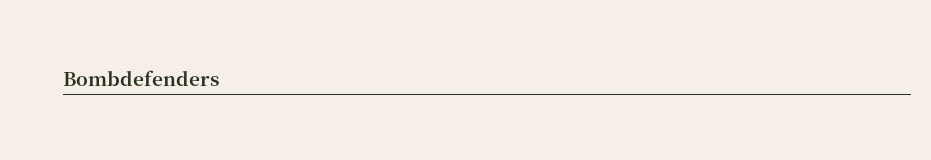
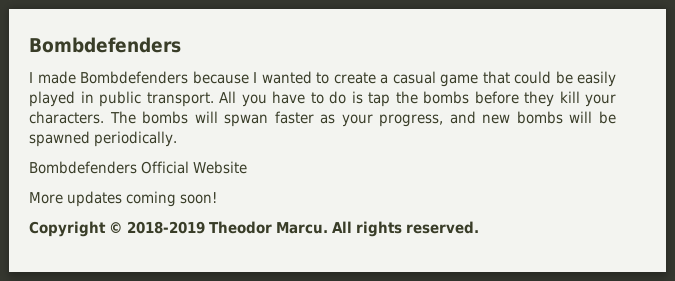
[63,70,219,86] Bombdefenders -> [29,37,181,53] [29,71,616,87] [29,91,616,107] [29,111,617,127] [29,131,177,147] [29,161,247,174] [29,191,217,207] [29,221,479,237] Bombdefenders // I made Bombdefenders because I wanted to create a casual game that could be easily played in public transport. All you have to do is tap the bombs before they kill your characters. The bombs will spwan faster as your progress, and new bombs will be spawned periodically. // Bombdefenders Official Website // More updates coming soon! // Copyright © 2018-2019 Theodor Marcu. All rights reserved.

